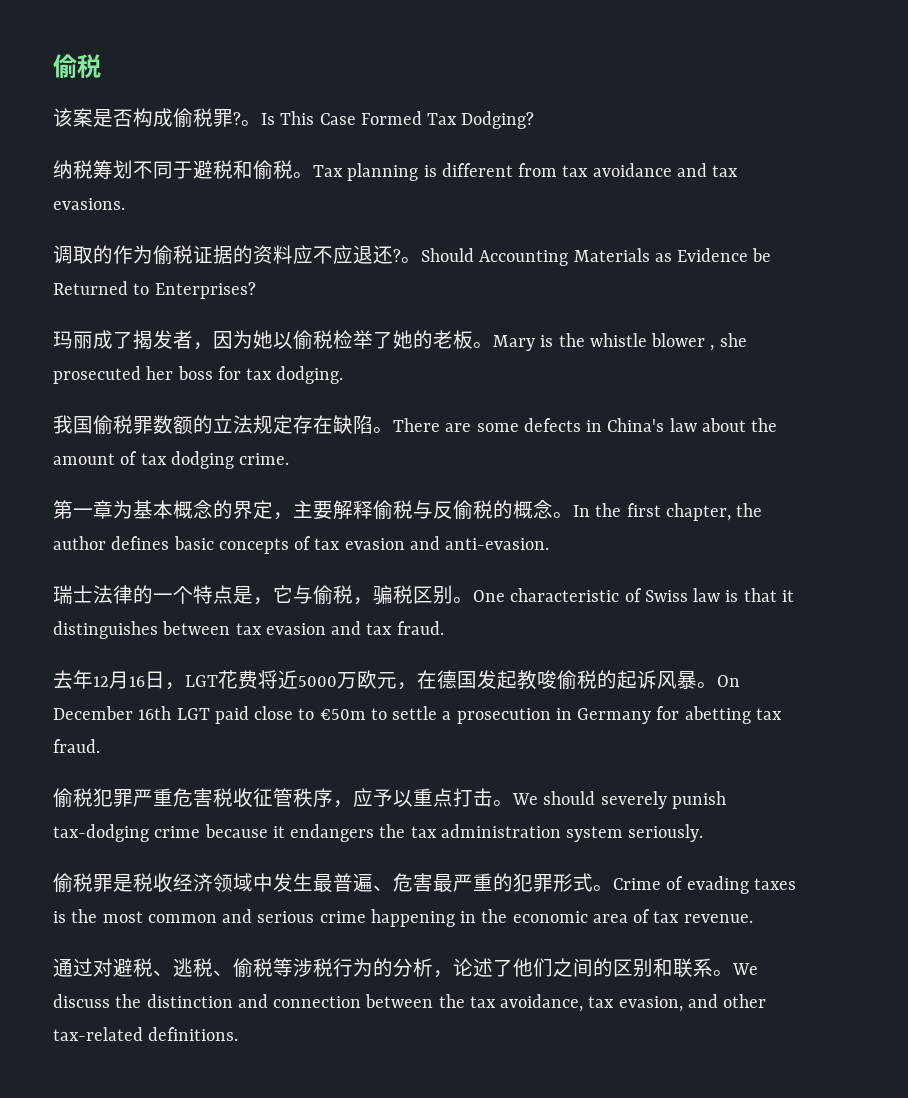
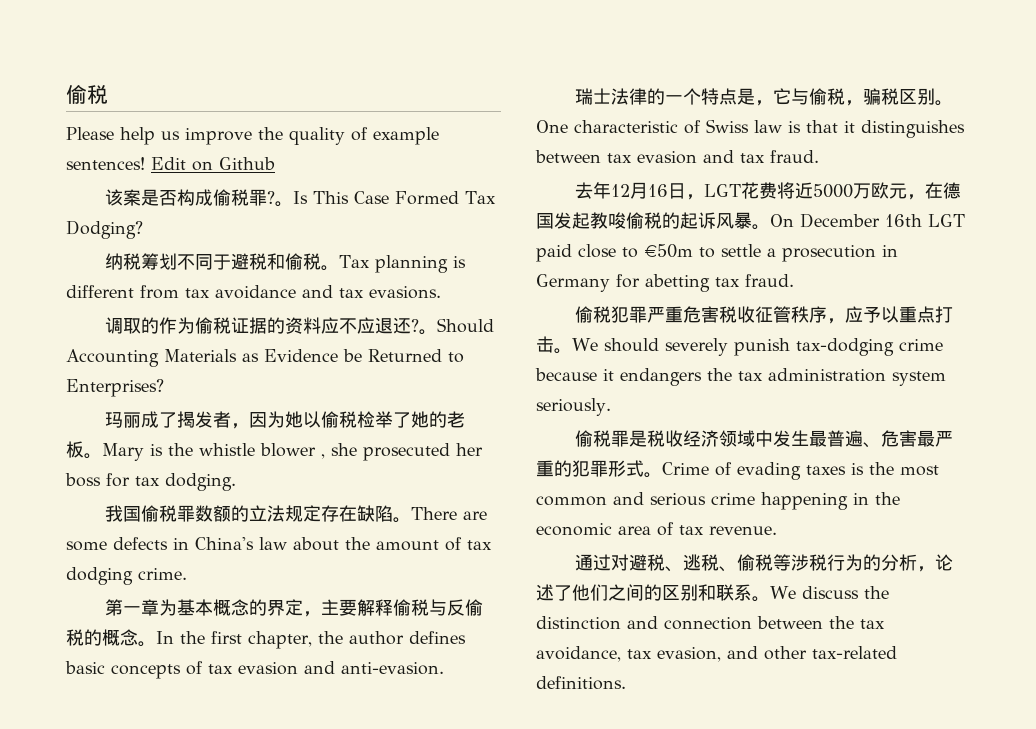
[53,54,101,78] 偷税 -> [66,85,108,104] [66,127,439,145] [66,157,275,171] 偷税 // Please help us improve the quality of example sentences! Edit on Github

